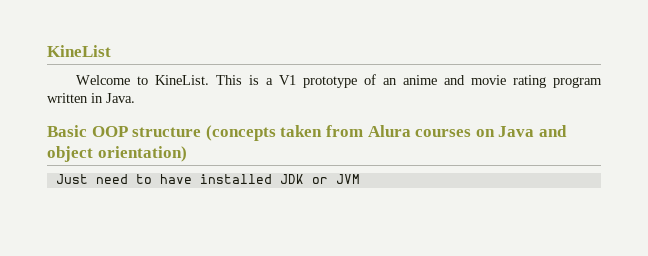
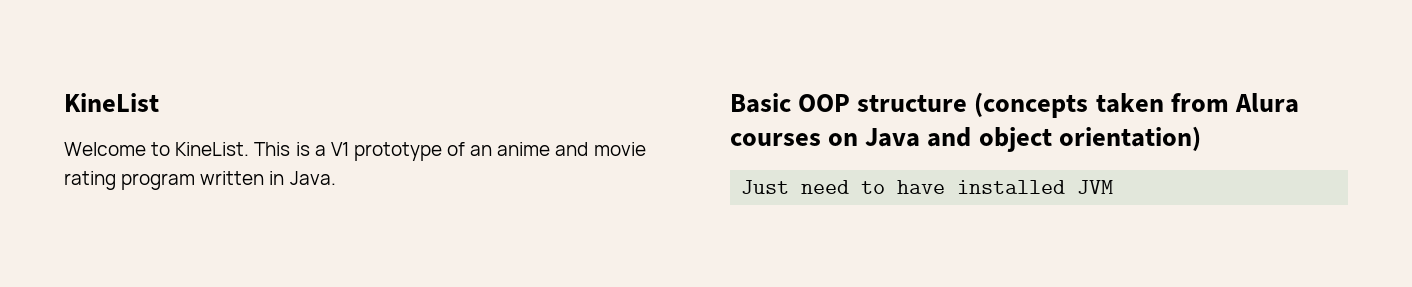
[279,174,328,184] JDK or -> (1066, 187) none

